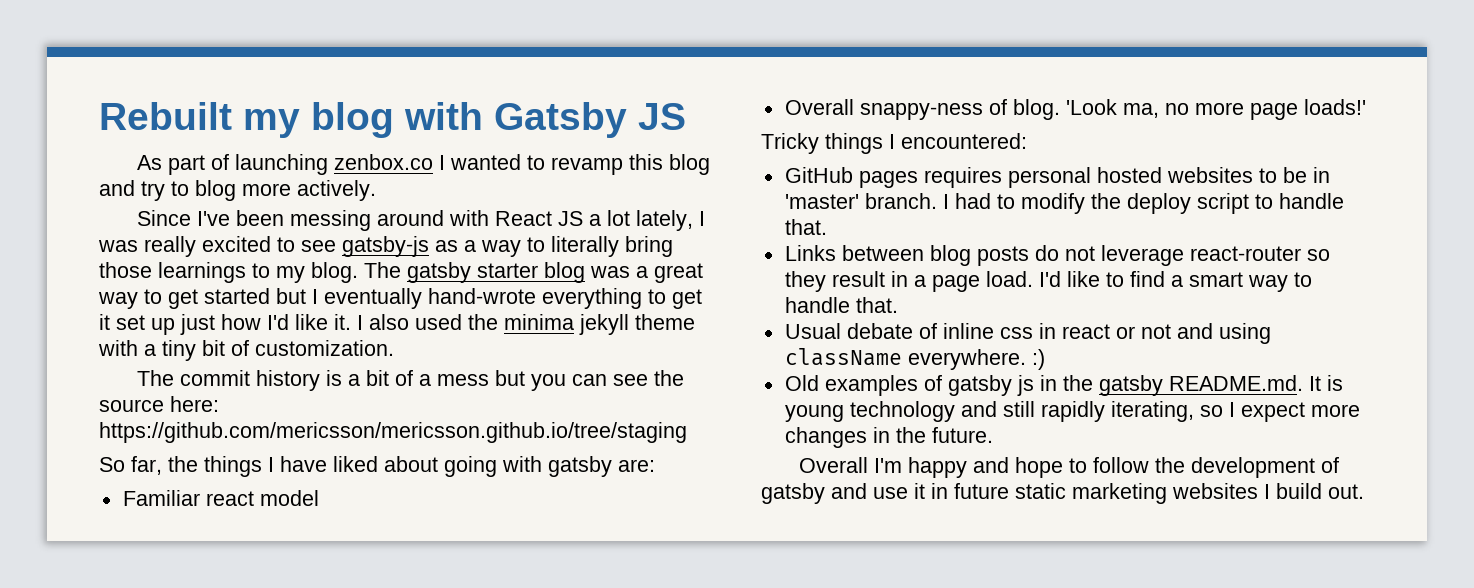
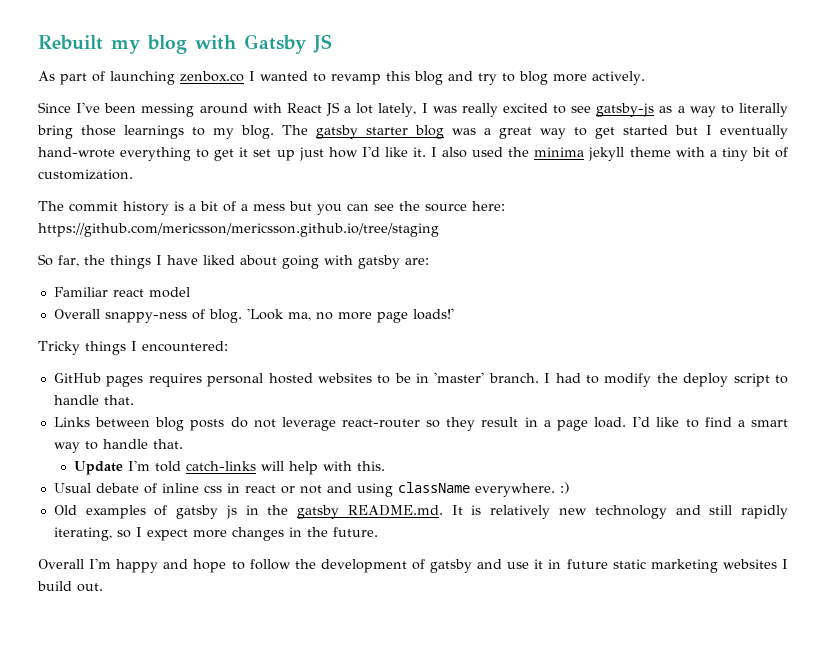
(898, 305) none -> [73,460,385,475] // Update I'm told catch-links will help with this.
[784,405,844,422] young -> [490,505,587,519] relatively new

